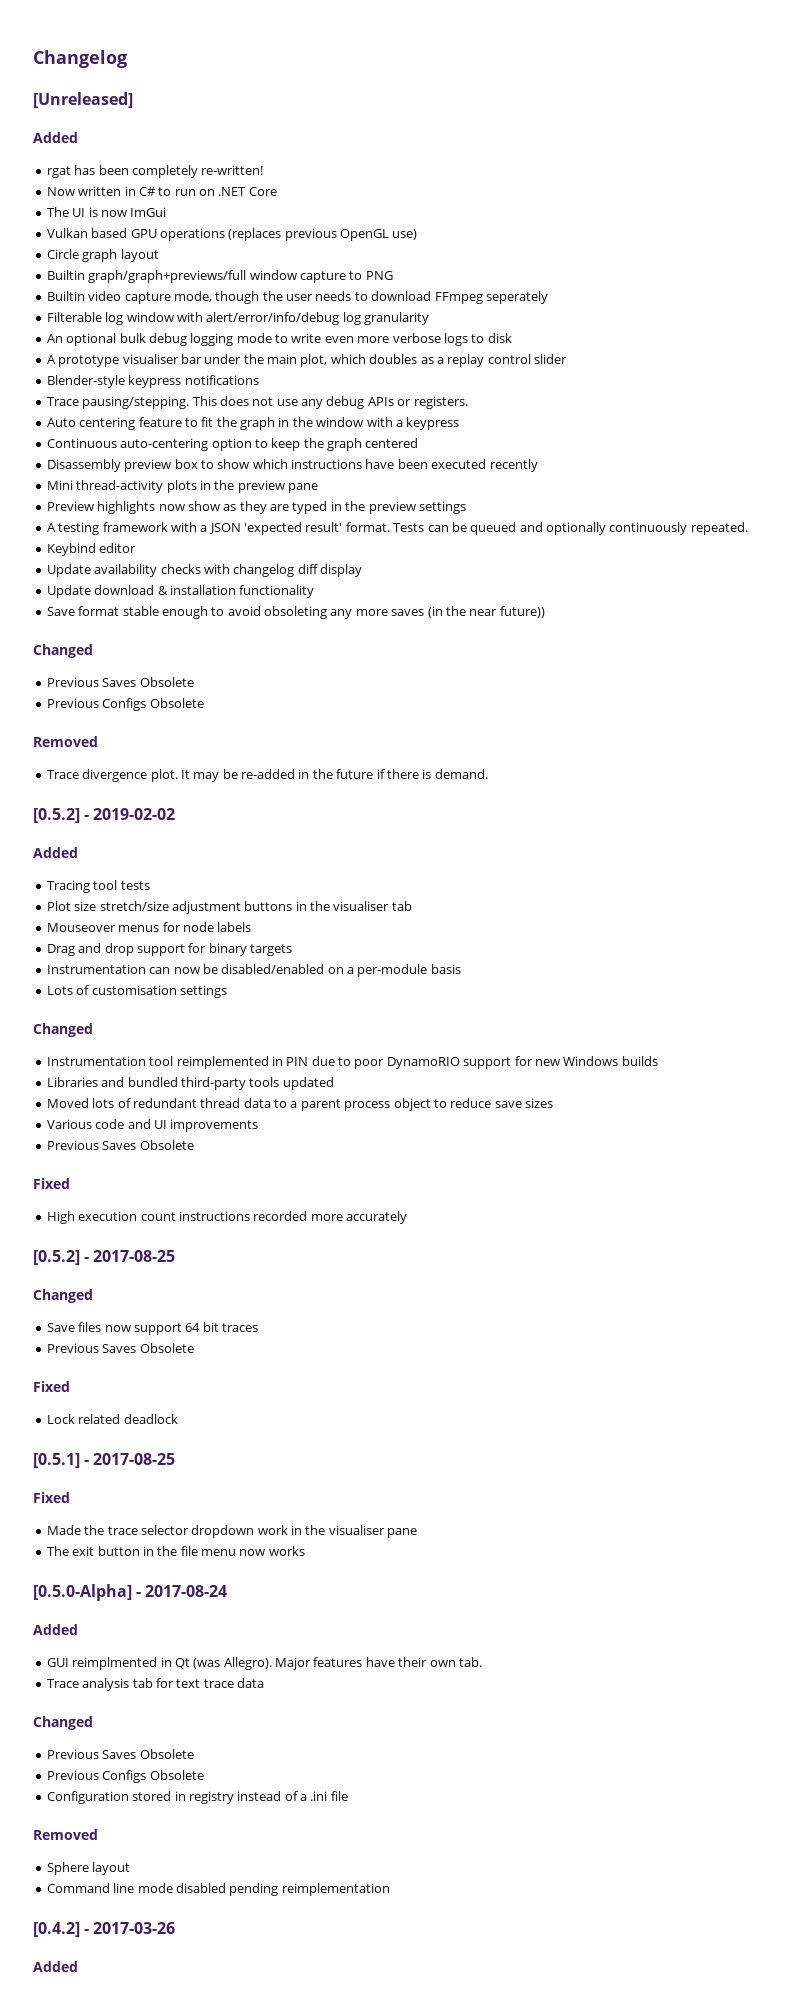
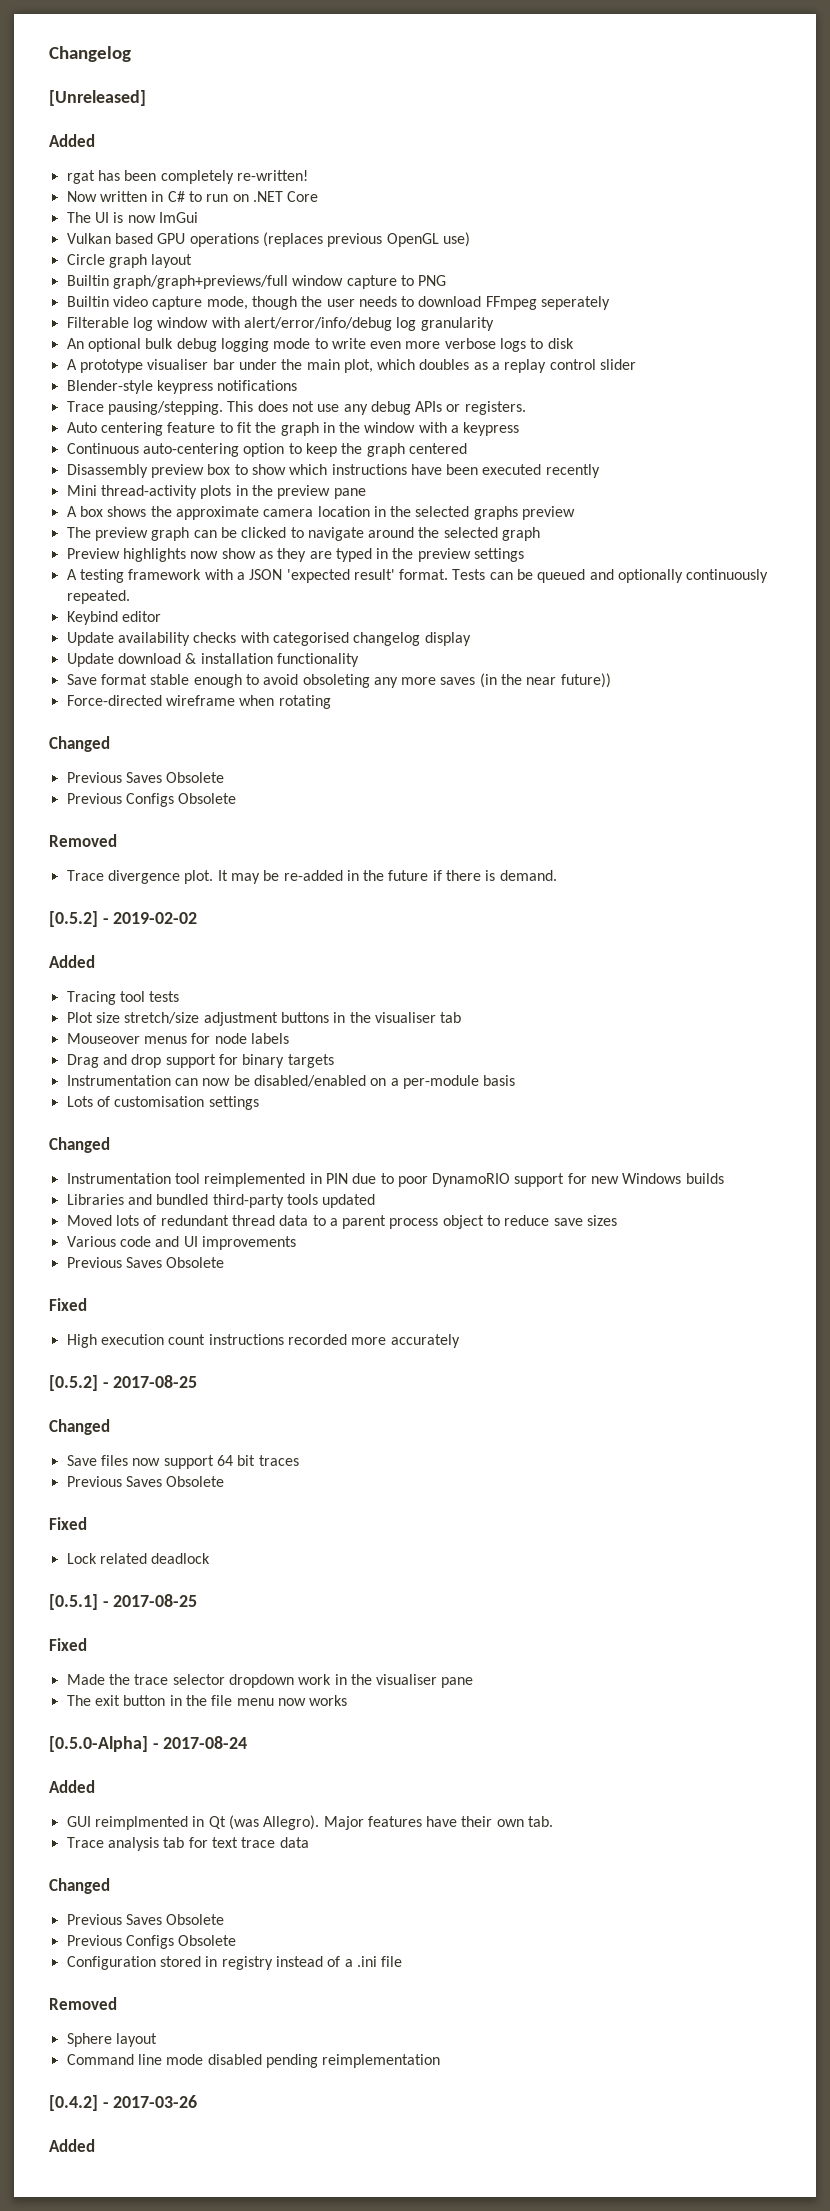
(318, 488) none -> [66,506,576,520] [66,527,541,541] // A box shows the approximate camera location in the selected graphs preview // The preview graph can be clicked to navigate around the selected graph
[233,564,318,577] changelog diff -> [272,632,421,646] categorised changelog
(545, 612) none -> [66,695,331,709] // Force-directed wireframe when rotating

